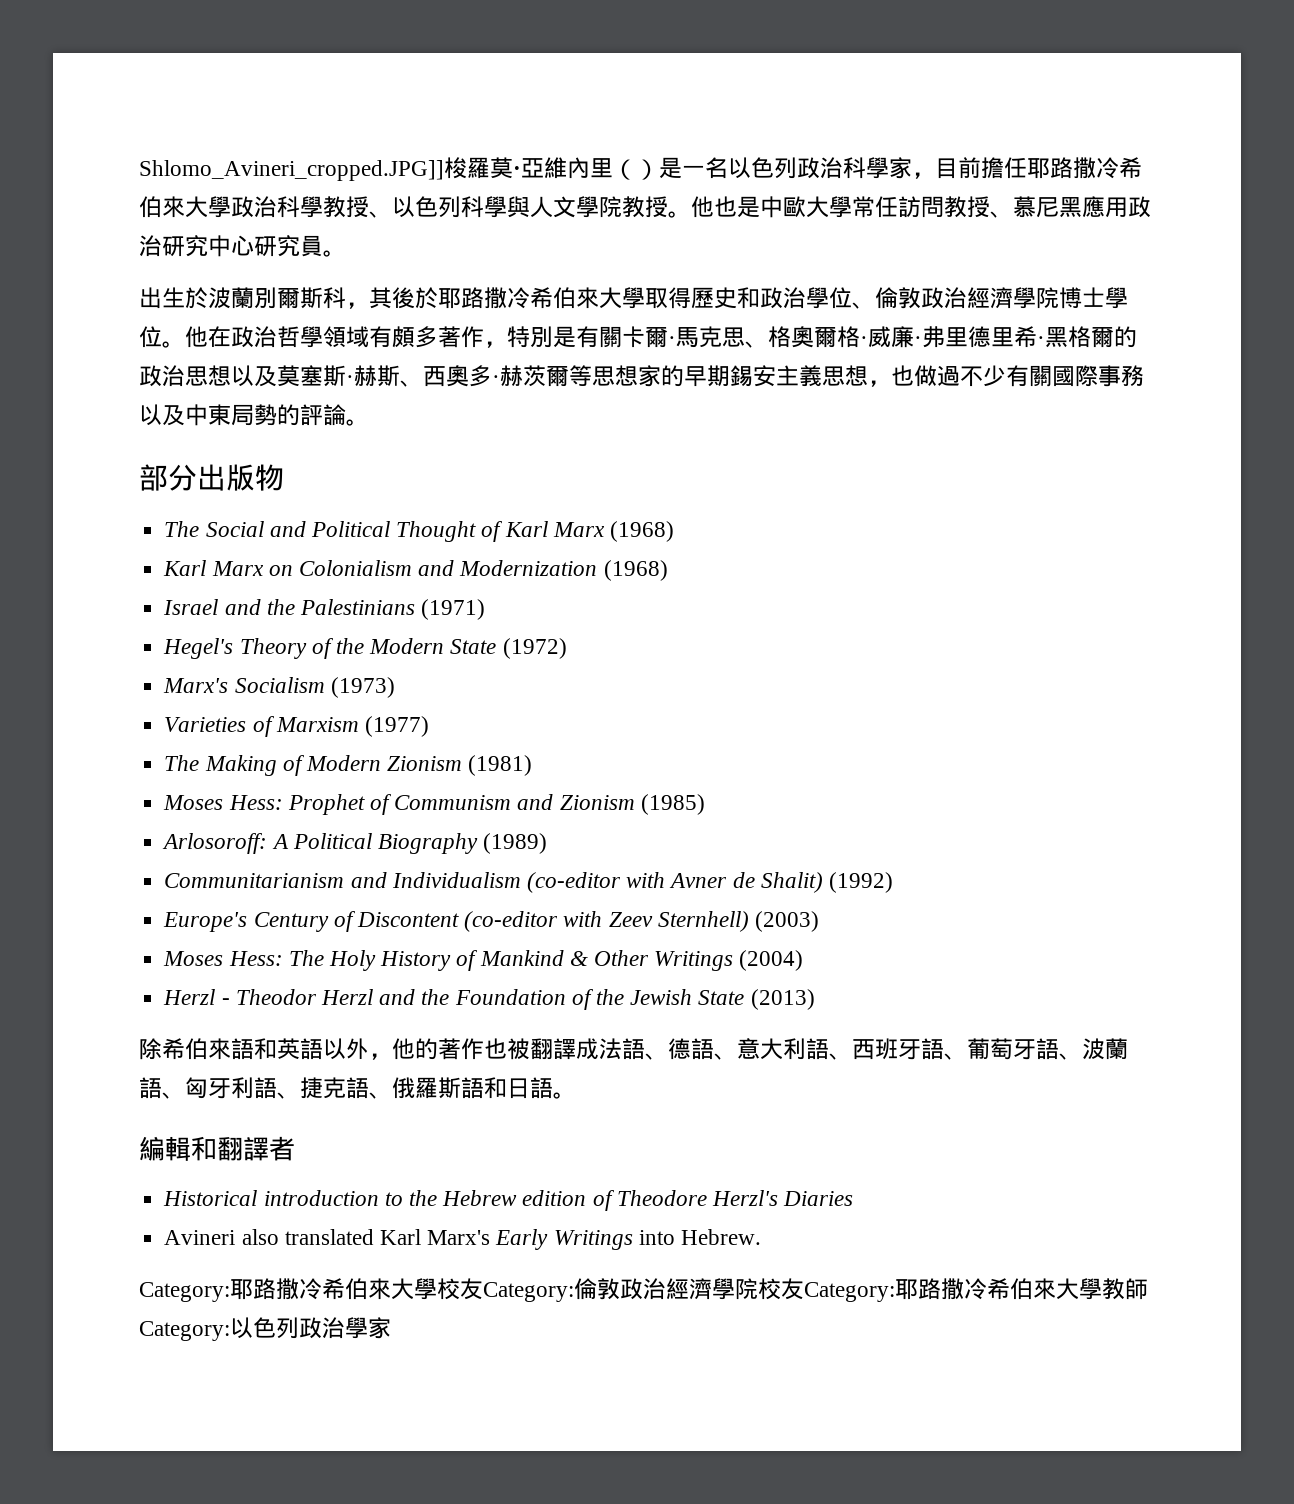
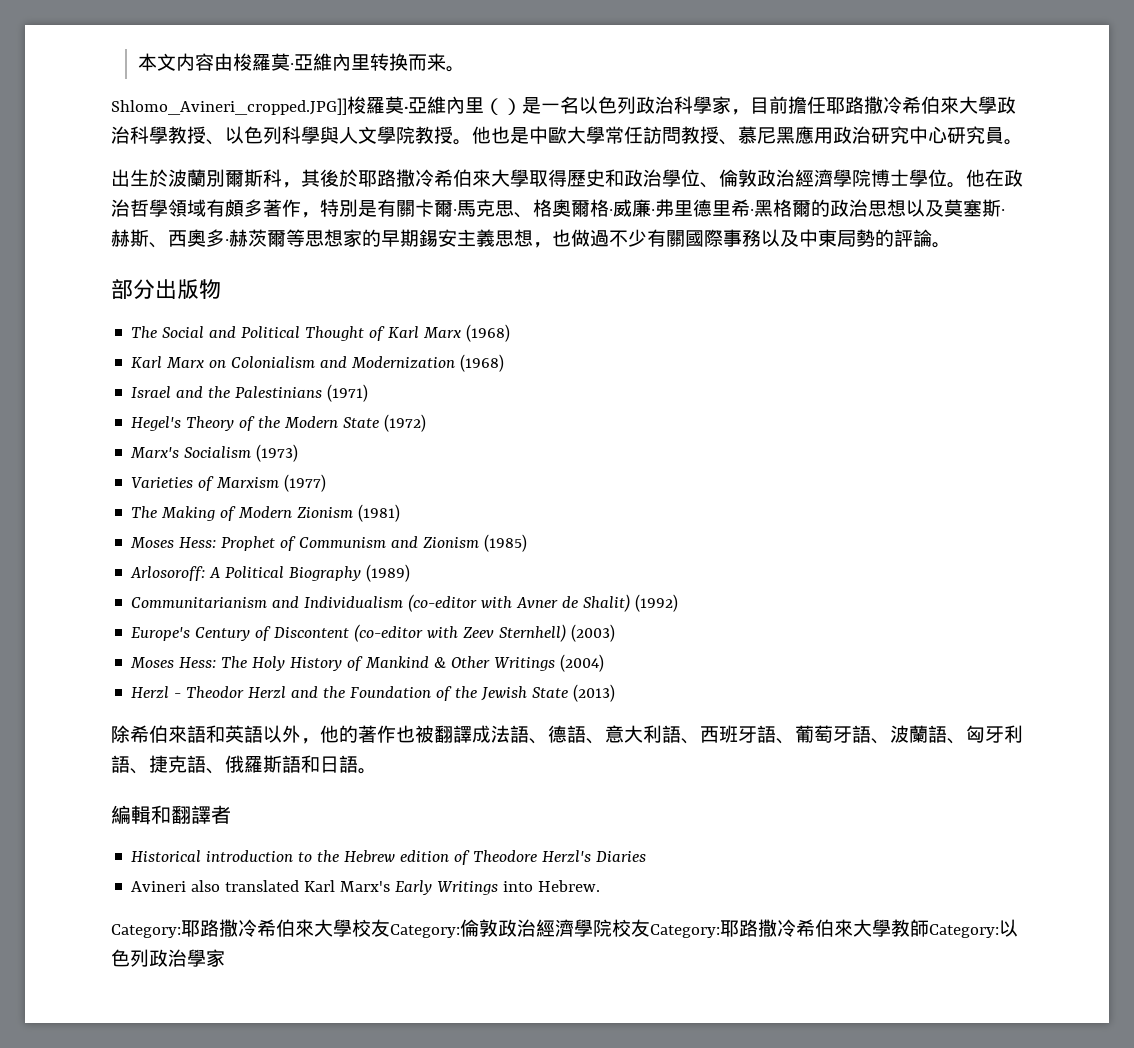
(139, 170) none -> [137,53,465,72] 本文内容由梭羅莫·亞維內里转换而来。 //

